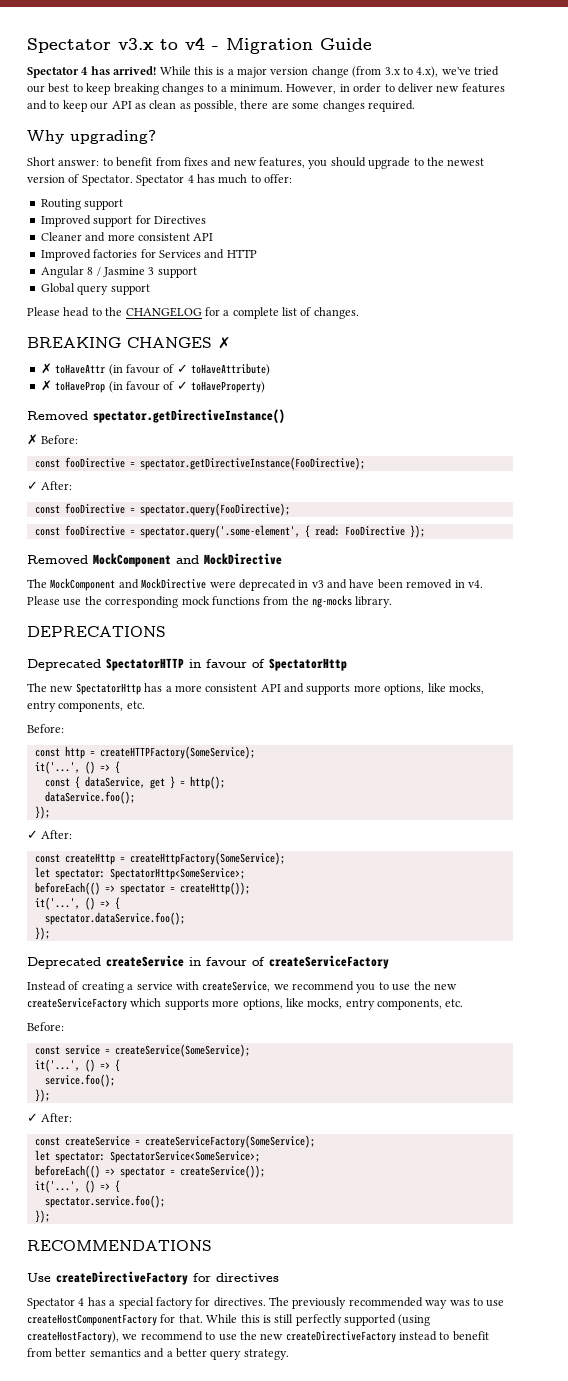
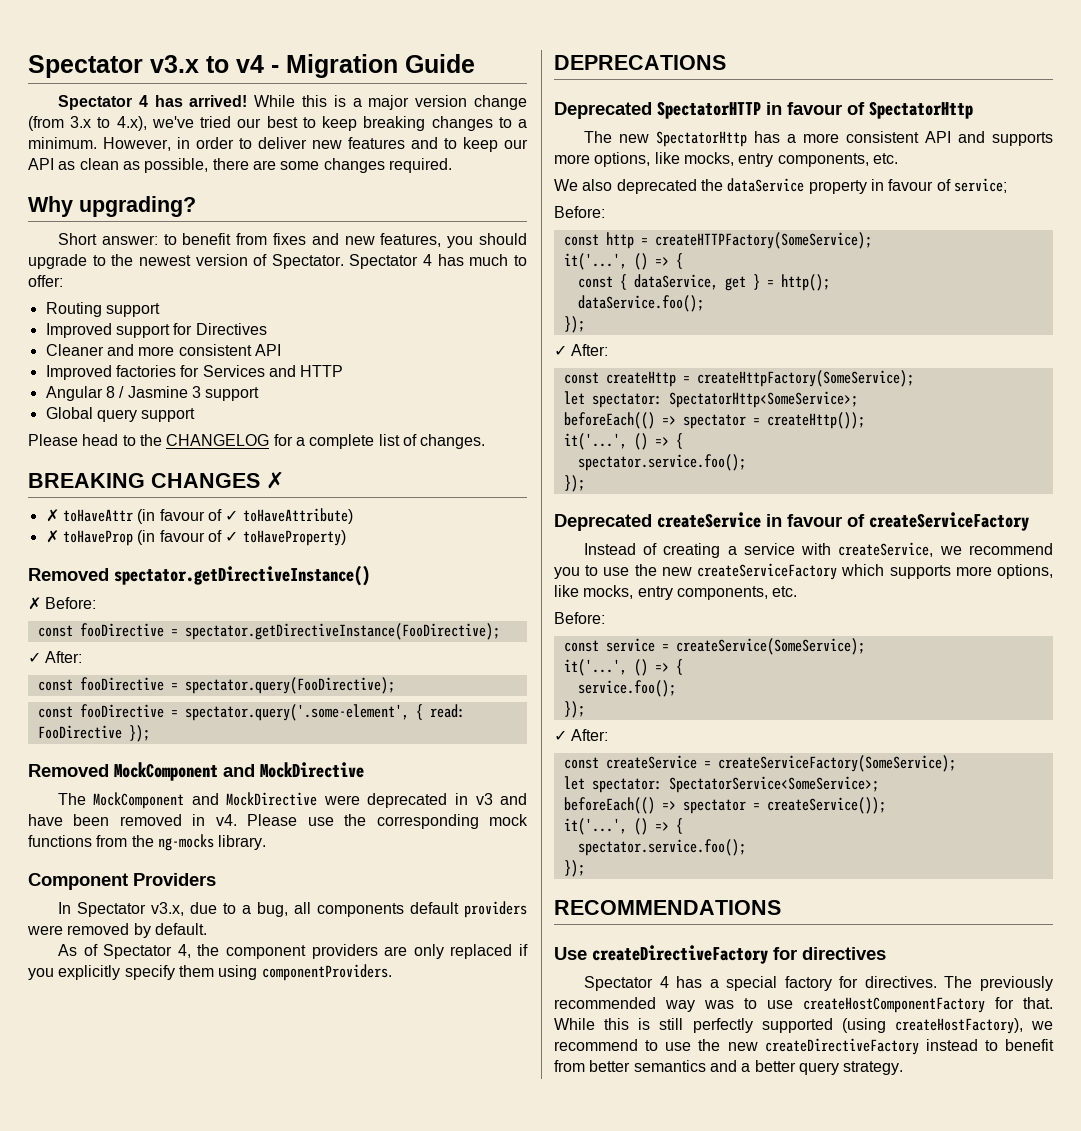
(393, 602) none -> [28,873,216,890] [57,901,527,918] [27,923,207,938] [57,944,528,959] [28,964,392,981] // Component Providers // In Spectator v3.x, due to a bug, all components default providers were removed by default. // As of Spectator 4, the component providers are only replaced if you explicitly specify them using componentProviders.
(145, 705) none -> [554,178,1007,194] // We also deprecated the dataService property in favour of service;
[44,912,185,925] spectator.dataService.foo(); -> [577,454,746,471] spectator.service.foo();

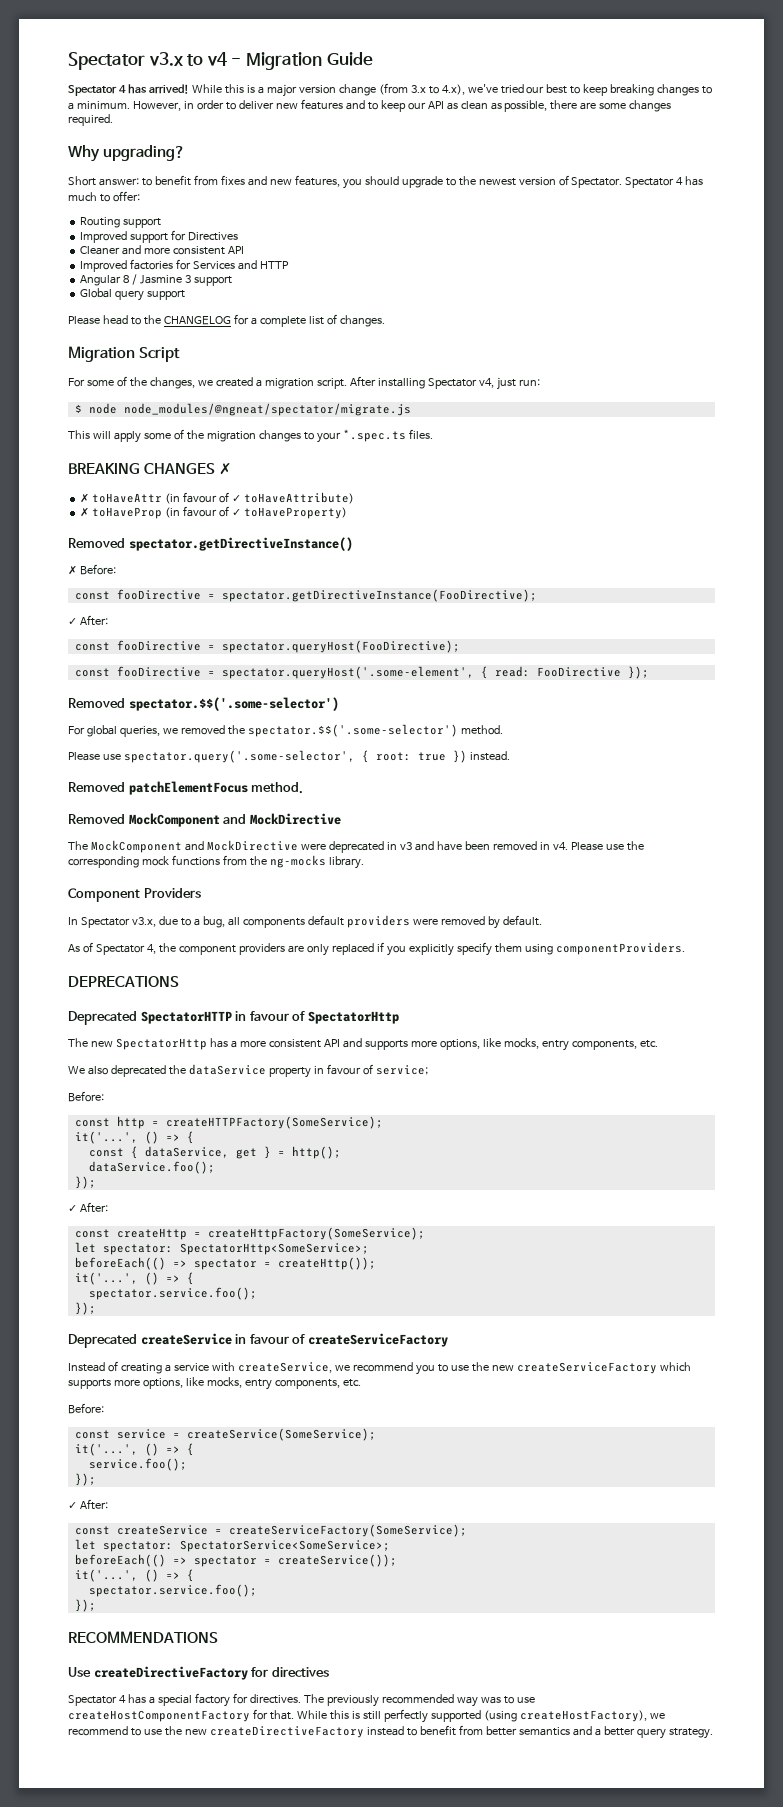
(486, 441) none -> [68,346,181,362] [68,376,540,390] [74,403,411,416] [68,429,433,443] // Migration Script // For some of the changes, we created a migration script. After installing Spectator v4, just run: // $ node node_modules/@ngneat/spectator/migrate.js // This will apply some of the migration changes to your *.spec.ts files.
[184,677,395,694] [37,704,409,721] spectator.query(FooDirective); // const fooDirective = spectator.query('.some-element', -> [221,640,460,653] [74,666,474,679] spectator.queryHost(FooDirective); // const fooDirective = spectator.queryHost('.some-element',
(150, 733) none -> [68,697,339,711] [68,724,503,737] [68,750,510,763] [68,781,304,795] // Removed spectator.$$('.some-selector') // For global queries, we removed the spectator.$$('.some-selector') method. // Please use spectator.query('.some-selector', { root: true }) instead. // Removed patchElementFocus method.

